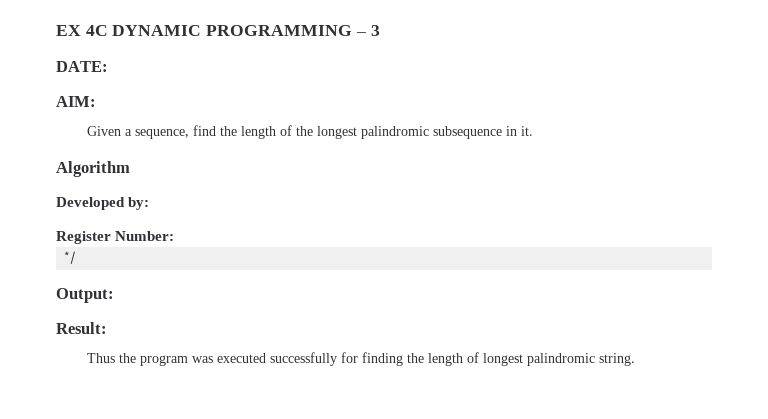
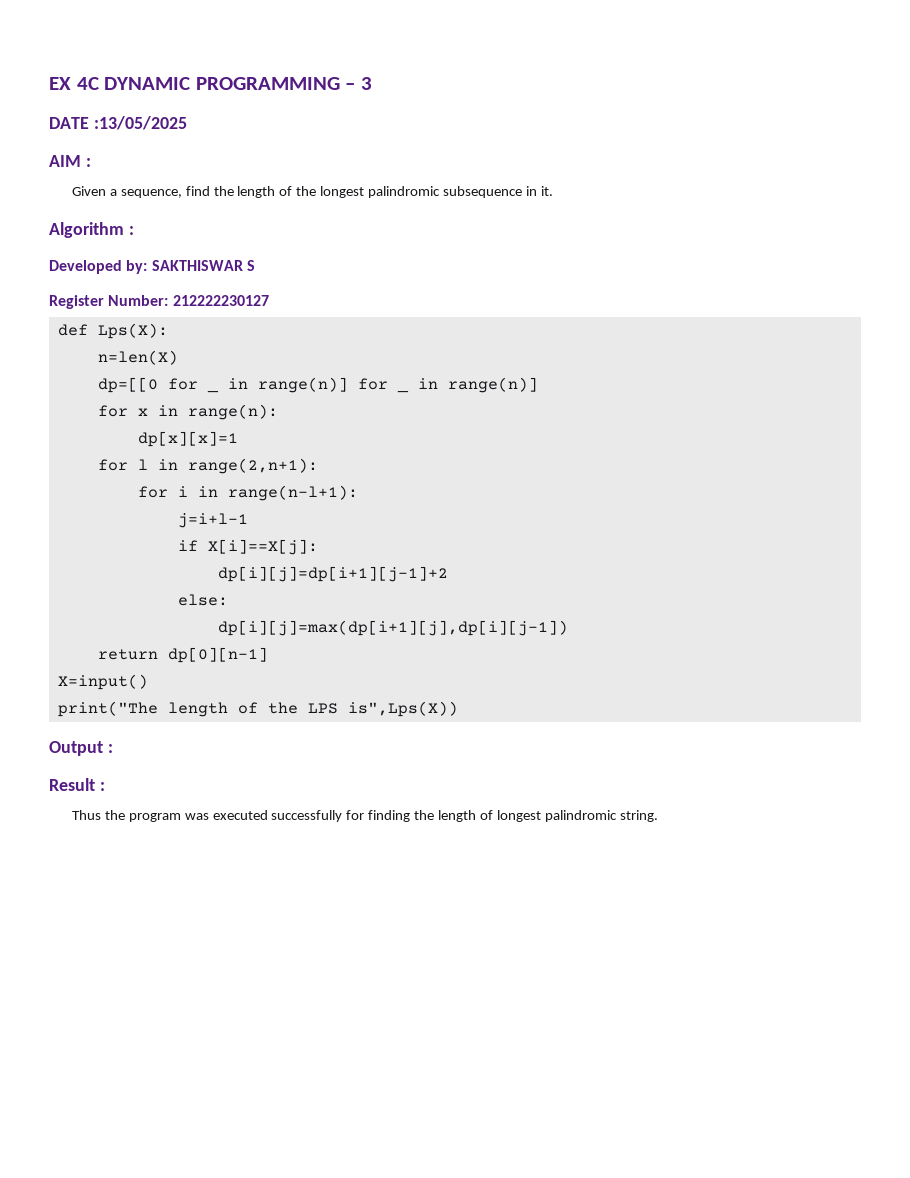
[56,61,108,72] [56,96,96,107] DATE: // AIM: -> [49,116,187,130] [49,155,91,167] DATE :13/05/2025 // AIM :
(130, 169) none -> [128,226,134,235] :
(150, 203) none -> [151,260,255,271] SAKTHISWAR S
[64,251,77,264] [56,288,114,303] [56,322,107,334] // */ // Output: // Result: -> [172,295,269,306] [57,323,168,339] [97,350,178,365] [97,377,219,393] [227,377,409,393] [417,377,538,393] [97,404,278,420] [137,431,238,447] [97,458,318,474] [137,485,358,501] [177,513,248,528] [177,539,318,555] [217,566,448,582] [177,594,228,606] [217,620,568,636] [97,647,268,663] [57,674,148,690] [57,701,458,717] [49,741,113,756] [49,778,105,791] 212222230127 // def Lps(X): // n=len(X) // dp=[[0 for _ in range(n)] for _ in range(n)] // for x in range(n): // dp[x][x]=1 // for l in range(2,n+1): // for i in range(n-l+1): // j=i+l-1 // if X[i]==X[j]: // dp[i][j]=dp[i+1][j-1]+2 // else: // dp[i][j]=max(dp[i+1][j],dp[i][j-1]) // return dp[0][n-1] // X=input() // print("The length of the LPS is",Lps(X)) // Output : // Result :

